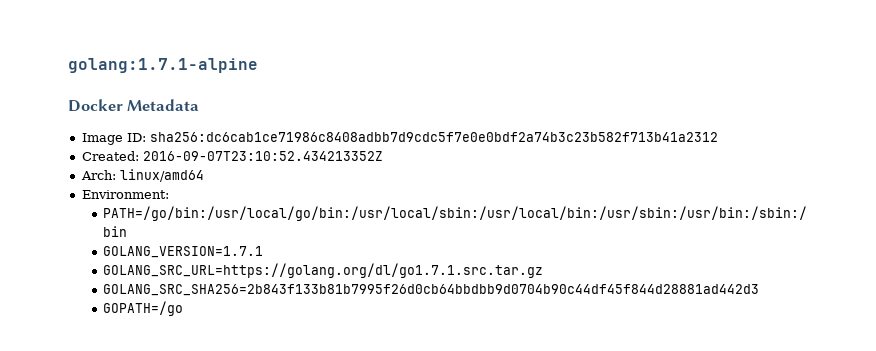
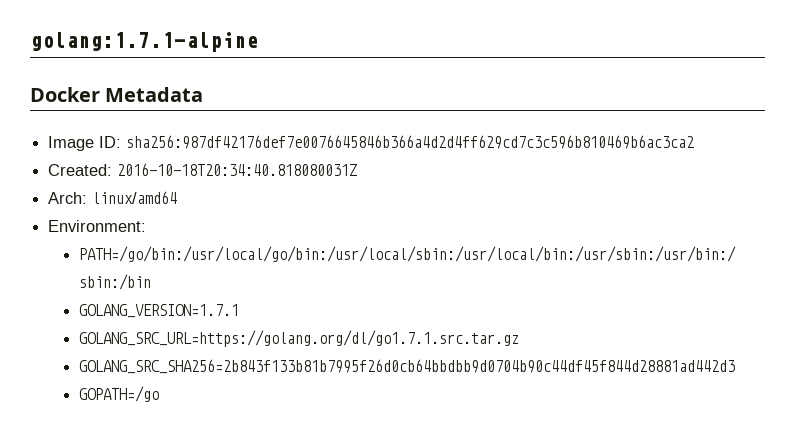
[149,132,718,142] sha256:dc6cab1ce71986c8408adbb7d9cdc5f7e0e0bdf2a74b3c23b582f713b41a2312 -> [126,135,695,149] sha256:987df42176def7e0076645846b366a4d2d4ff629cd7c3c596b810469b6ac3ca2
[142,151,383,161] 2016-09-07T23:10:52.434213352Z -> [117,163,358,176] 2016-10-18T20:34:40.818080031Z

